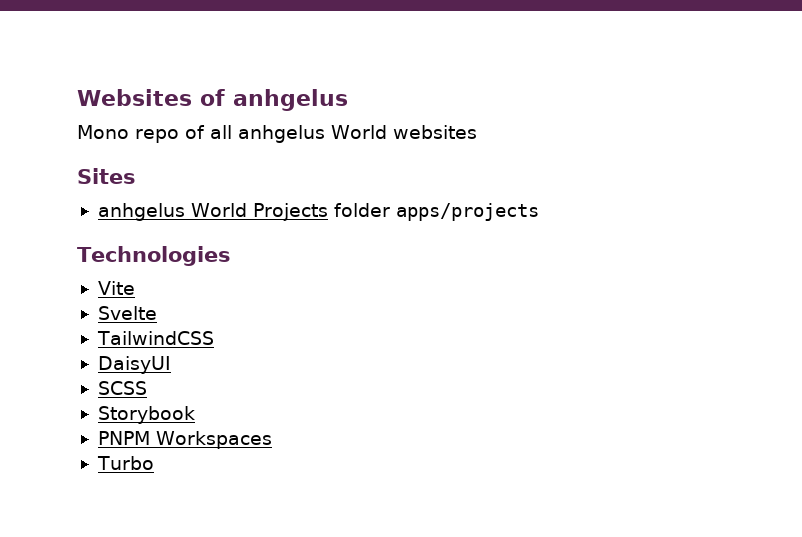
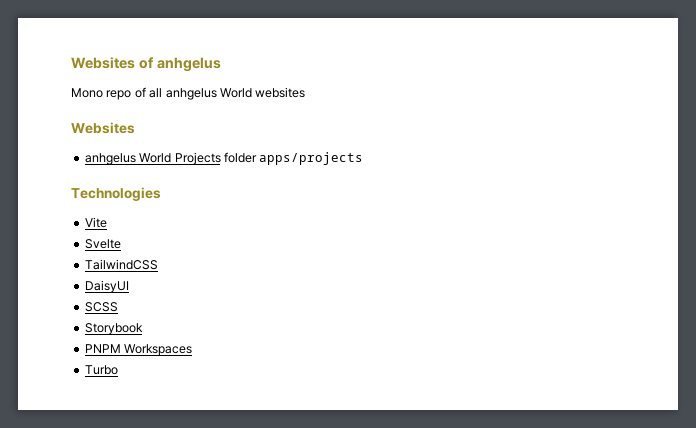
[77,168,136,184] Sites -> [71,122,135,134] Websites

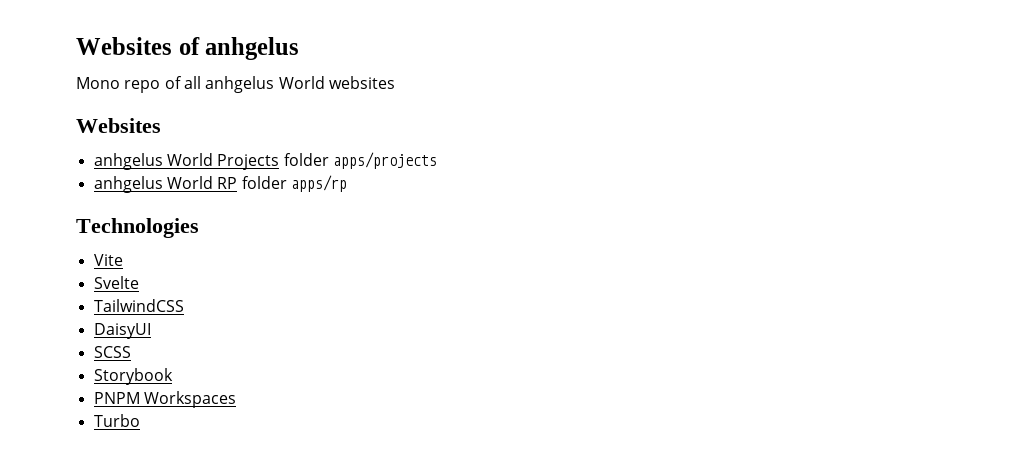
(364, 158) none -> [93,175,347,193] // anhgelus World RP folder apps/rp

